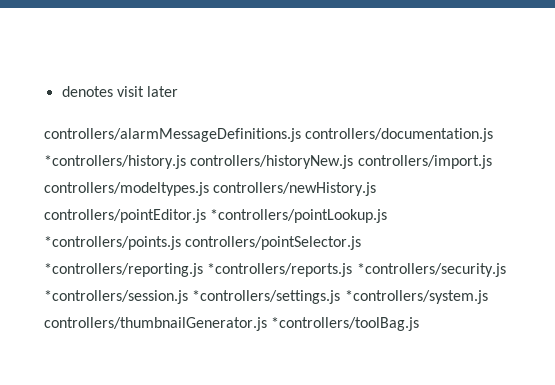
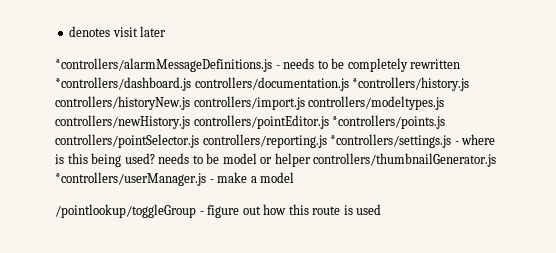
[44,128,301,142] controllers/alarmMessageDefinitions.js -> [55,58,461,72] [55,77,191,91] *controllers/alarmMessageDefinitions.js - needs to be completely rewritten *controllers/dashboard.js
[210,209,388,223] *controllers/pointLookup.js -> (329, 122) none
[44,263,506,277] [44,290,488,304] [44,317,420,331] *controllers/reporting.js *controllers/reports.js *controllers/security.js *controllers/session.js *controllers/settings.js *controllers/system.js controllers/thumbnailGenerator.js *controllers/toolBag.js -> [202,134,496,148] [55,153,497,167] [55,172,295,186] [55,204,382,218] controllers/reporting.js *controllers/settings.js - where is this being used? needs to be model or helper controllers/thumbnailGenerator.js *controllers/userManager.js - make a model // /pointlookup/toggleGroup - figure out how this route is used

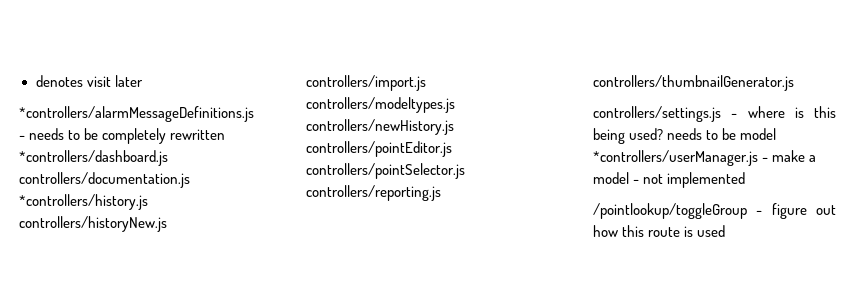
[332,115,446,129] *controllers/points.js -> (452, 149) none
[330,134,452,148] *controllers/settings.js -> [593,75,794,91] [593,106,721,122] controllers/thumbnailGenerator.js // controllers/settings.js
[260,153,497,167] or helper controllers/thumbnailGenerator.js -> (777, 134) none
(295, 177) none -> [633,172,746,188] - not implemented

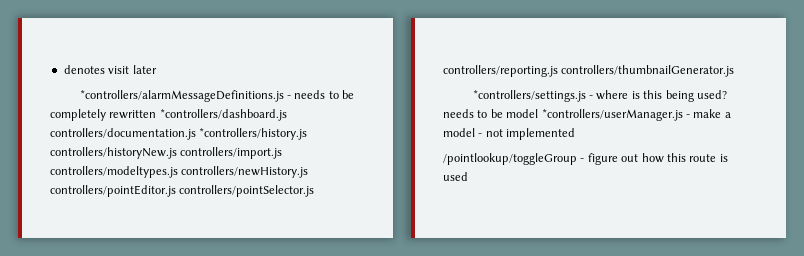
[593,106,721,122] controllers/settings.js -> [472,90,586,102] *controllers/settings.js

